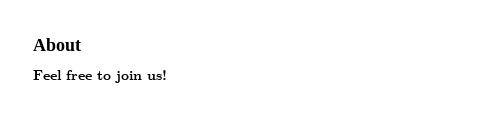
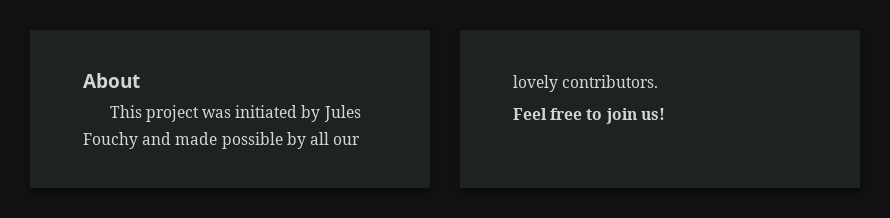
(81, 44) none -> [109,105,361,122] [83,132,361,149] [513,75,659,92] // This project was initiated by Jules Fouchy and made possible by all our lovely contributors.

